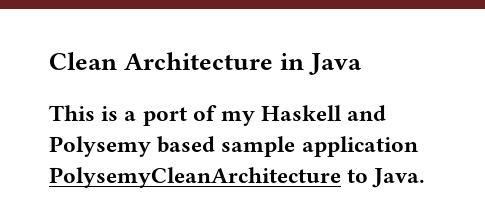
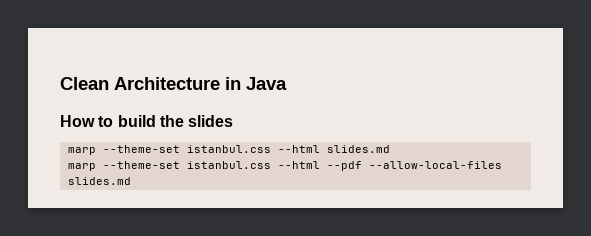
[49,105,387,126] [49,136,418,157] [49,167,426,188] This is a port of my Haskell and Polysemy based sample application PolysemyCleanArchitecture to Java. -> [60,115,234,127] [67,145,390,155] [67,161,502,171] [67,177,131,185] How to build the slides // marp --theme-set istanbul.css --html slides.md // marp --theme-set istanbul.css --html --pdf --allow-local-files slides.md

